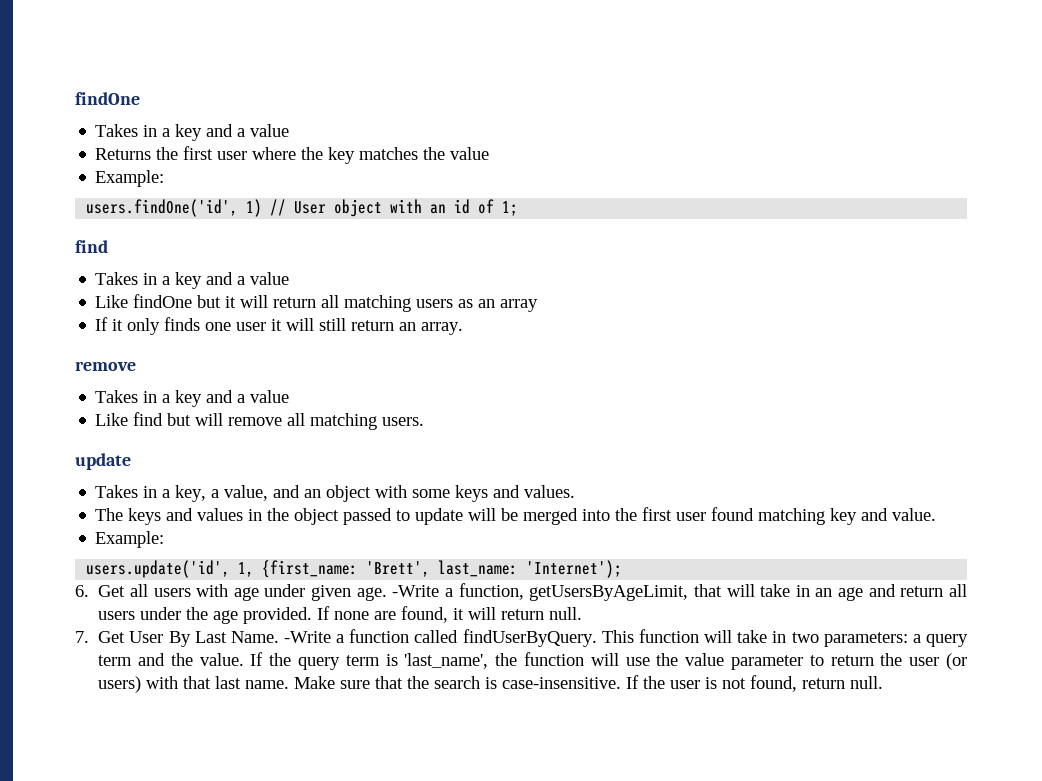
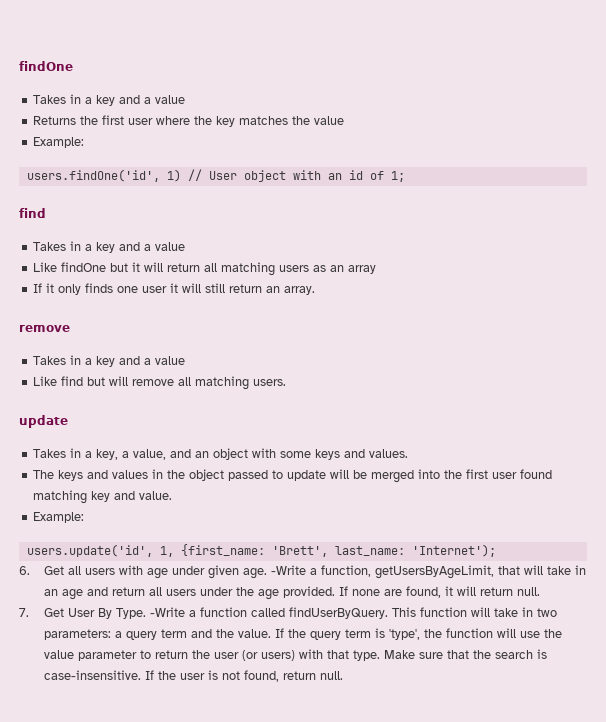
[194,631,279,643] Last Name. -> [116,608,147,619] Type.
[404,653,489,669] 'last_name', -> [389,629,421,640] 'type',
[215,676,290,689] last name. -> [353,650,381,661] type.

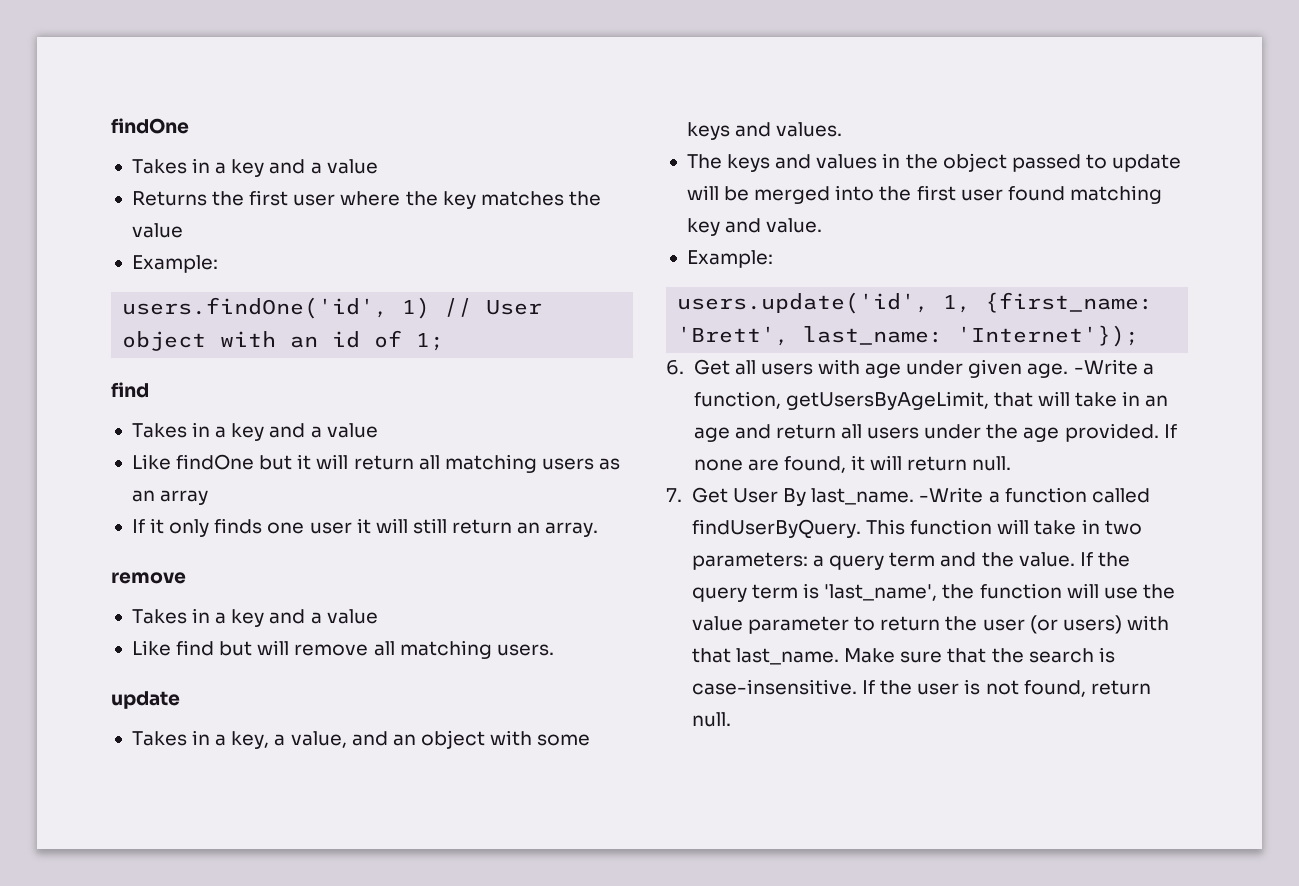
[411,544,496,557] 'Internet'); -> [957,325,1140,347] 'Internet'});
[116,608,147,619] Type. -> [811,488,915,505] last_name.
[389,629,421,640] 'type', -> [824,584,938,601] 'last_name',
[353,650,381,661] type. -> [736,648,840,665] last_name.

